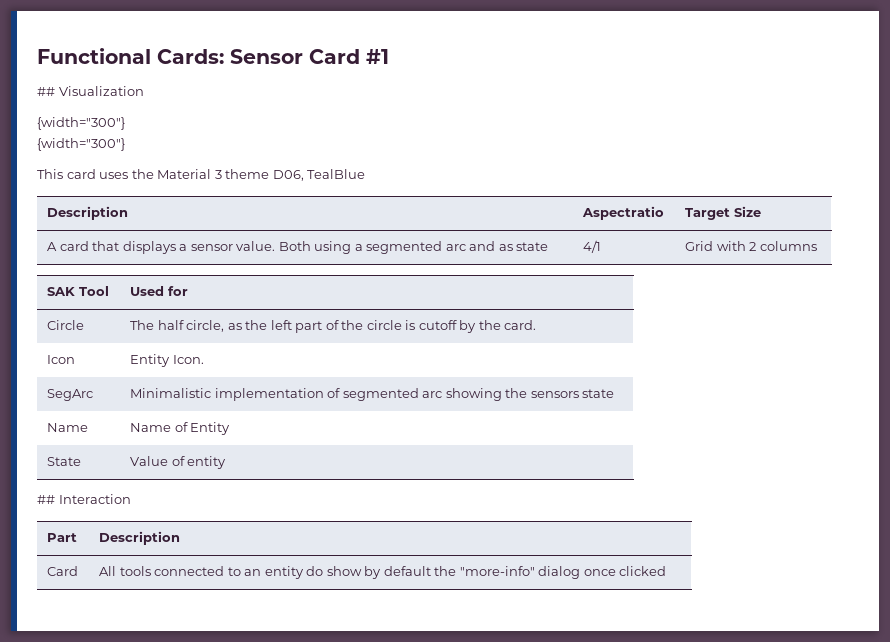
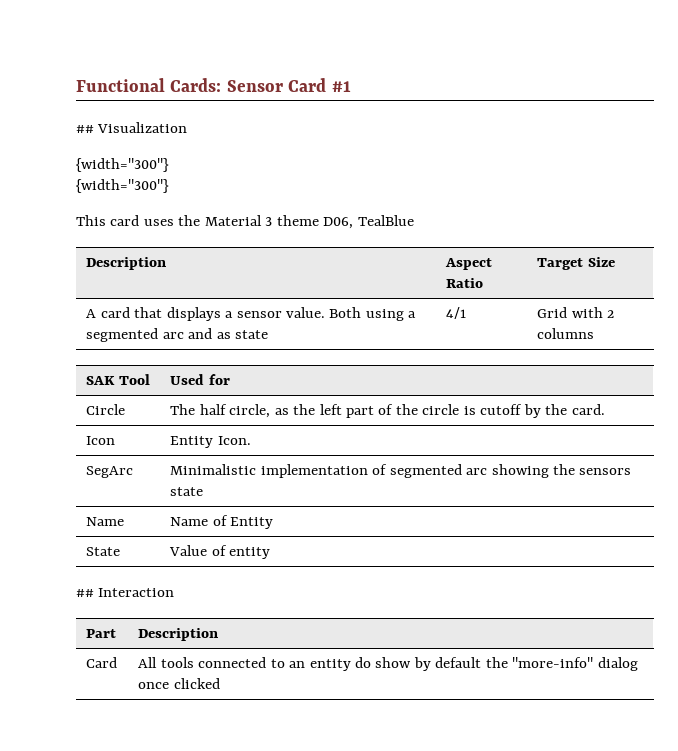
[582,206,665,220] Aspectratio -> [445,258,493,270] [446,278,484,288] Aspect Ratio

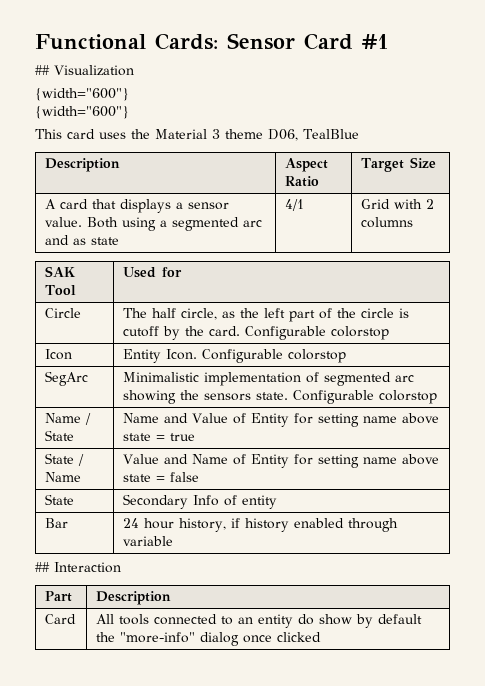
[76,158,169,172] [76,179,169,193] {width="300"} // {width="300"} -> [35,88,129,101] [35,106,129,119] {width="600"} // {width="600"}
(605, 409) none -> [245,326,390,340] Configurable colorstop
(251, 440) none -> [202,349,347,363] Configurable colorstop
[170,487,204,496] [86,517,125,526] [170,515,274,529] [86,547,121,556] [169,545,208,556] state // Name | Name of Entity // State | Value -> [256,390,438,404] [45,413,92,425] [45,430,75,441] [123,413,440,427] [123,433,196,441] [45,453,85,466] [45,472,82,482] [123,454,440,468] [123,472,200,482] [45,494,75,505] [123,494,220,509] state. Configurable colorstop // Name / State | Name and Value of Entity for setting name above state = true // State / Name | Value and Name of Entity for setting name above state = false // State | Secondary Info
(271, 553) none -> [45,518,69,528] [123,518,399,532] [123,536,174,546] // Bar | 24 hour history, if history enabled through variable

